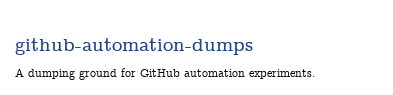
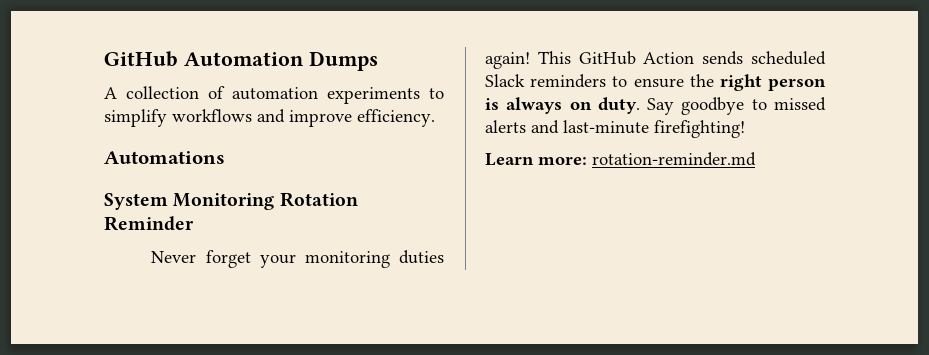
[15,38,253,55] [15,68,315,80] github-automation-dumps // A dumping ground for GitHub automation experiments. -> [104,51,378,71] [104,86,444,104] [104,109,435,127] [104,151,225,164] [104,192,358,210] [104,216,194,231] [151,250,444,268] [485,51,826,69] [485,74,826,91] [485,97,826,115] [485,120,745,138] [485,152,756,166] GitHub Automation Dumps // A collection of automation experiments to simplify workflows and improve efficiency. // Automations // System Monitoring Rotation Reminder // Never forget your monitoring duties again! This GitHub Action sends scheduled Slack reminders to ensure the right person is always on duty. Say goodbye to missed alerts and last-minute firefighting! // Learn more: rotation-reminder.md

